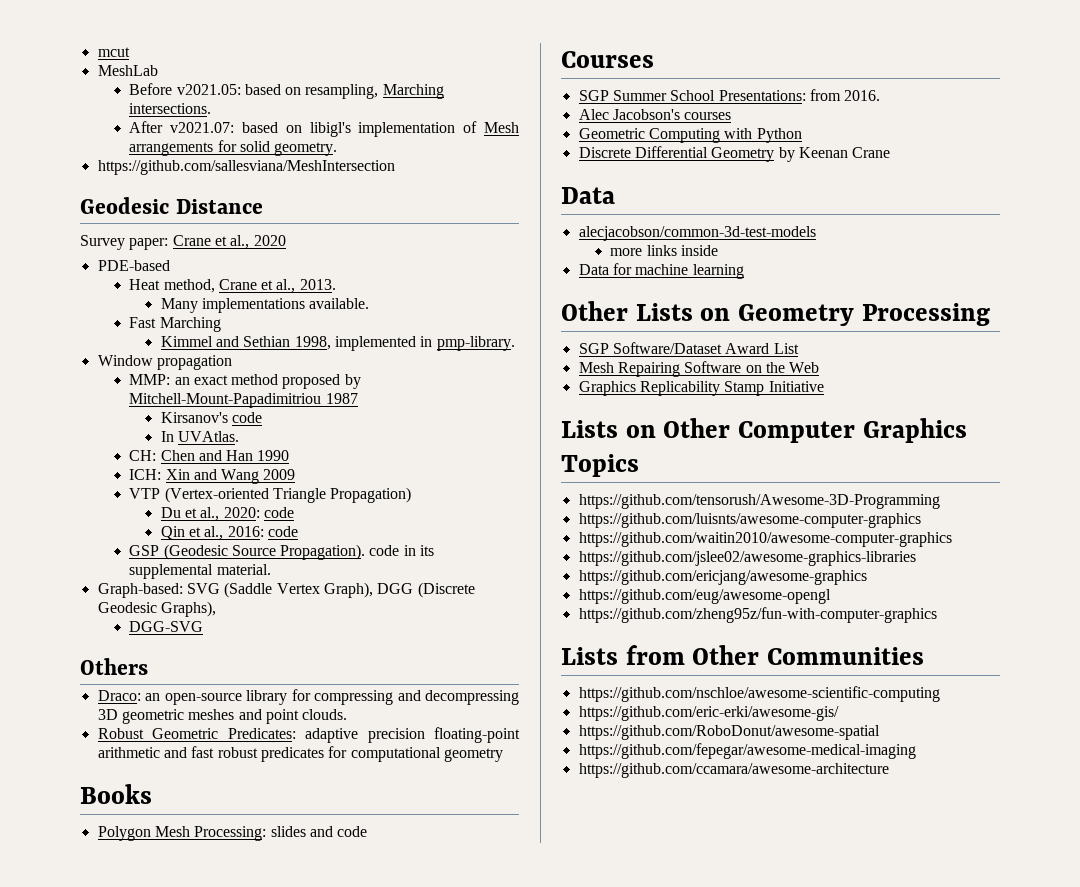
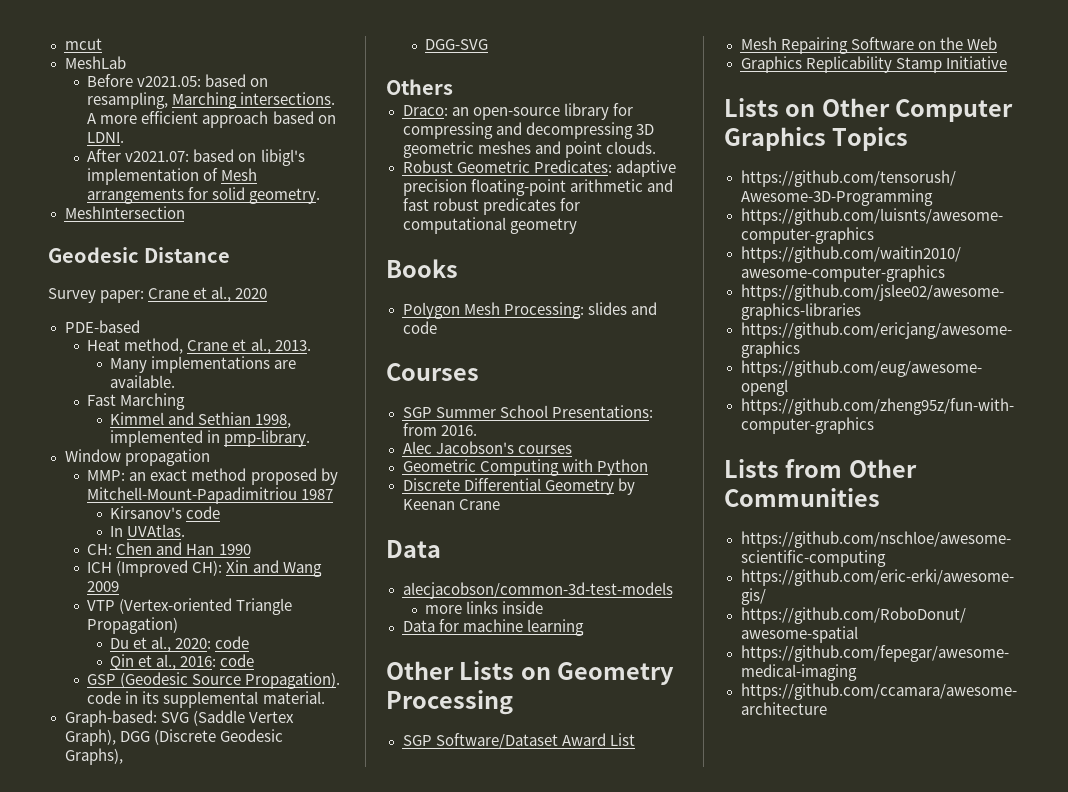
(212, 108) none -> [87,111,336,128] [87,132,125,143] A more efficient approach based on LDNI.
[97,160,395,175] https://github.com/sallesviana/MeshIntersection -> [64,206,185,219] MeshIntersection
(306, 305) none -> [274,360,297,369] are
[129,469,162,480] ICH: -> [87,560,223,577] ICH (Improved CH):

